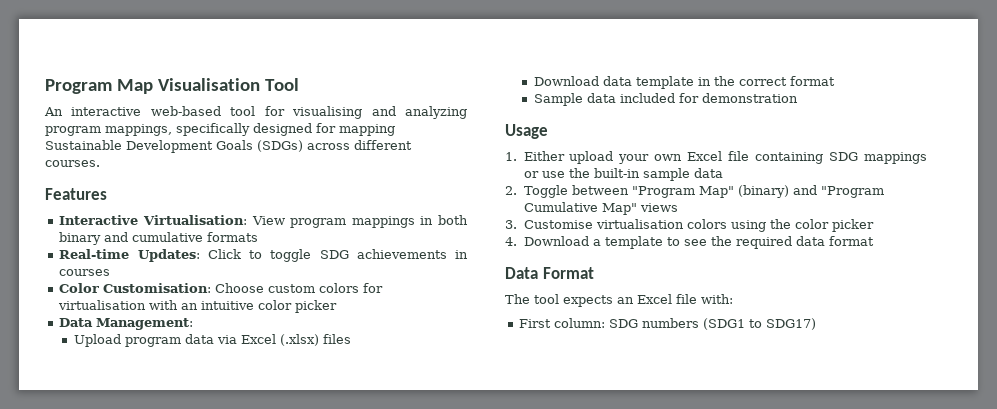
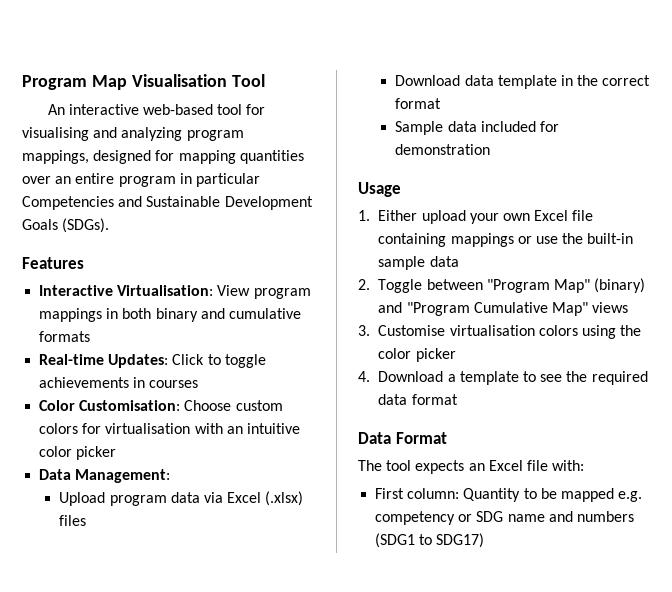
[176,123,250,136] specifically -> (89, 157) none
[45,140,412,153] [45,160,100,167] Sustainable Development Goals (SDGs) across different courses. -> [239,150,304,164] [22,173,260,187] [22,196,313,210] [22,218,110,233] quantities over an entire program in particular Competencies and Sustainable Development Goals (SDGs).
[319,250,349,259] SDG -> (266, 361) none
[829,152,859,161] SDG -> (447, 240) none
[609,319,639,328] SDG -> [463,488,643,502] [375,511,573,525] Quantity to be mapped e.g. competency or SDG name and

